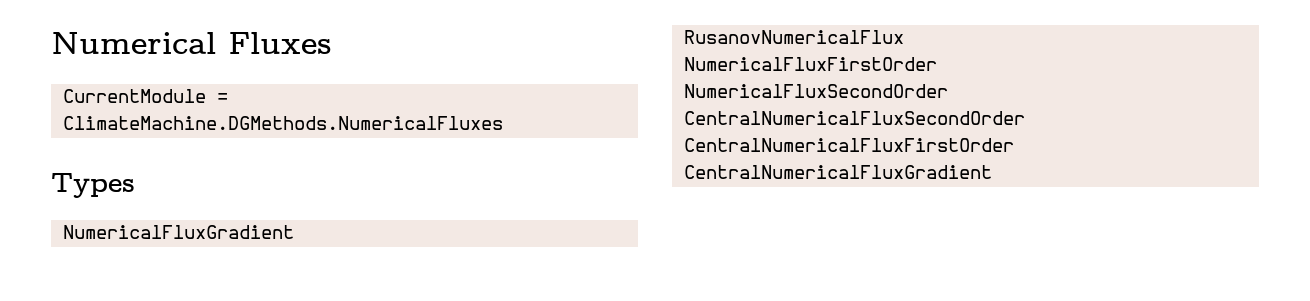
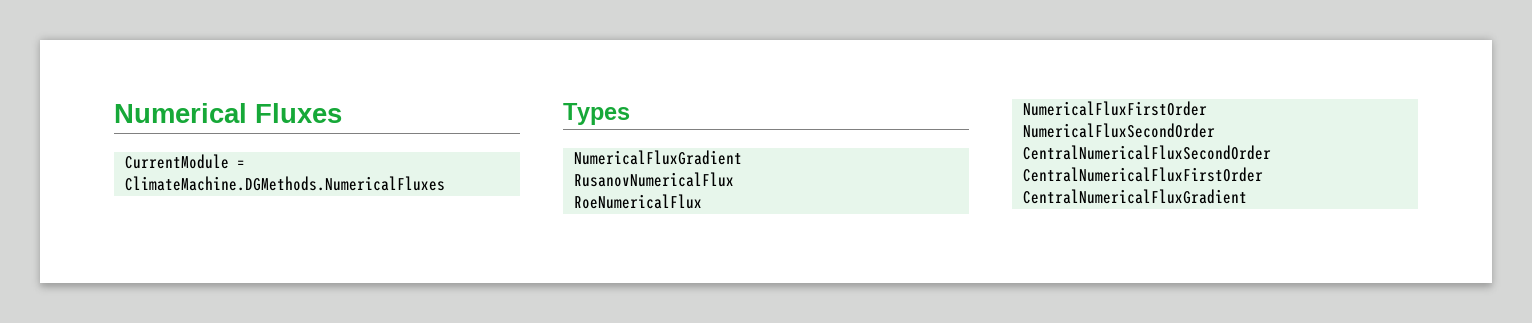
(905, 37) none -> [573,194,702,209] // RoeNumericalFlux

